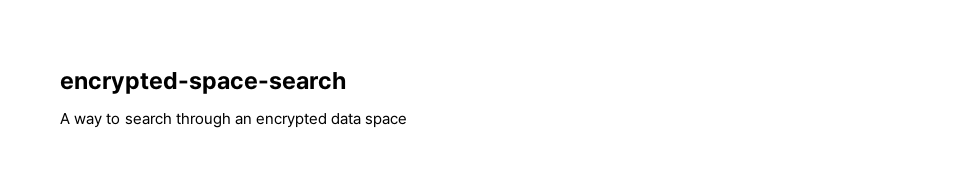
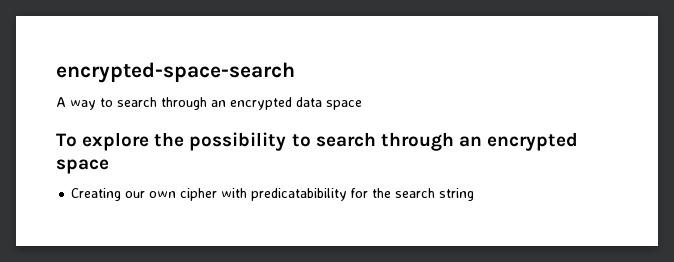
(408, 121) none -> [56,132,579,151] [56,159,109,174] [71,188,475,201] // To explore the possibility to search through an encrypted space // Creating our own cipher with predicatabibility for the search string

